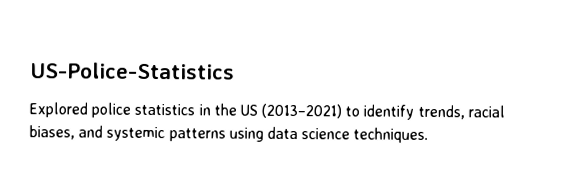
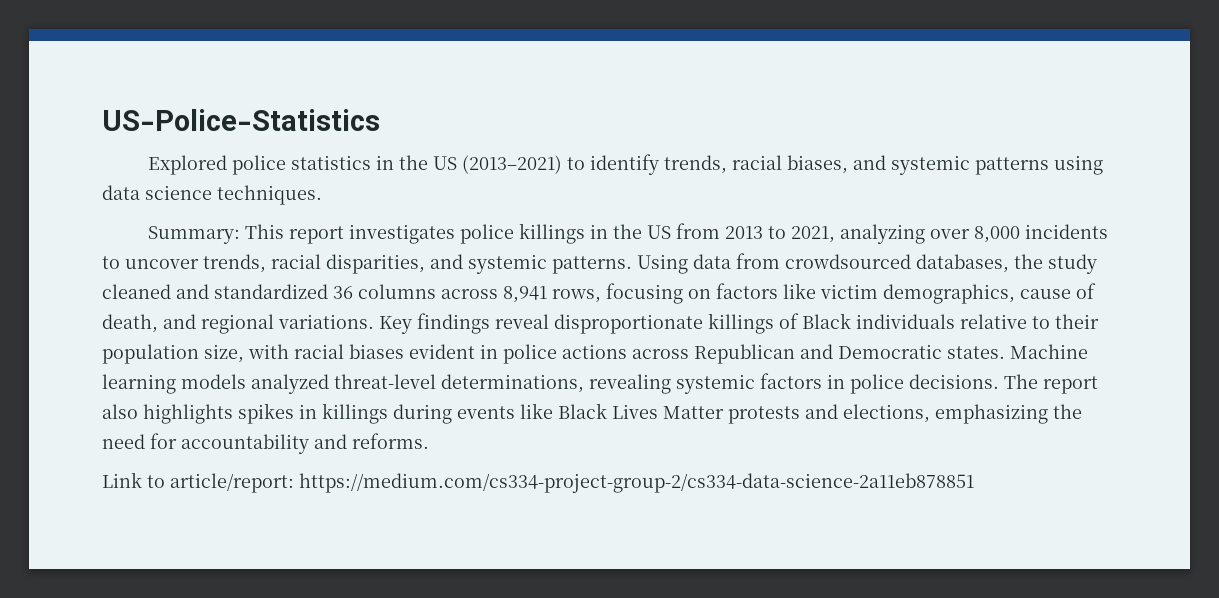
(429, 135) none -> [147,223,1108,244] [102,253,1097,274] [102,283,1096,304] [102,313,1099,334] [102,344,1088,364] [102,373,1098,394] [102,403,1082,424] [102,433,429,454] [102,472,974,493] // Summary: This report investigates police killings in the US from 2013 to 2021, analyzing over 8,000 incidents to uncover trends, racial disparities, and systemic patterns. Using data from crowdsourced databases, the study cleaned and standardized 36 columns across 8,941 rows, focusing on factors like victim demographics, cause of death, and regional variations. Key findings reveal disproportionate killings of Black individuals relative to their population size, with racial biases evident in police actions across Republican and Democratic states. Machine learning models analyzed threat-level determinations, revealing systemic factors in police decisions. The report also highlights spikes in killings during events like Black Lives Matter protests and elections, emphasizing the need for accountability and reforms. // Link to article/report: https://medium.com/cs334-project-group-2/cs334-data-science-2a11eb878851

